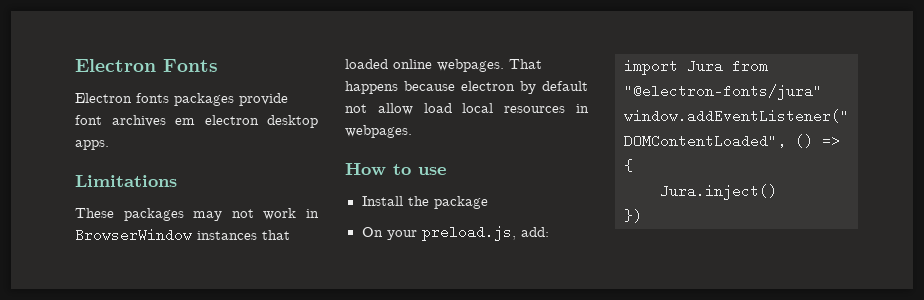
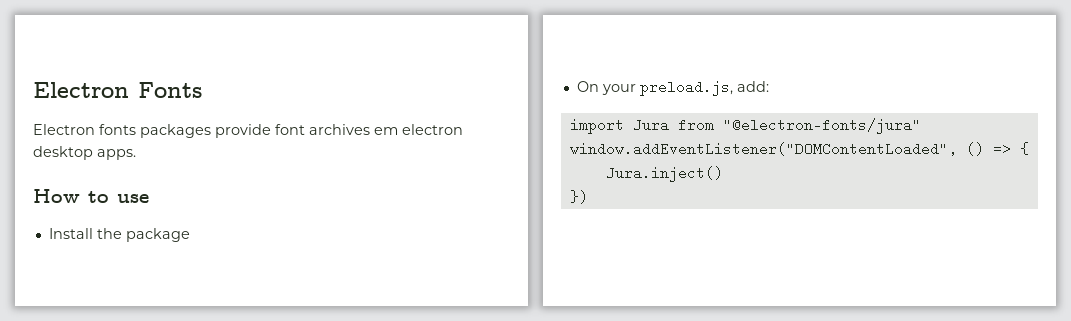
[75,175,177,187] [75,208,319,221] [75,228,290,242] [345,59,542,72] [345,81,588,94] [345,103,589,115] [345,125,412,138] // Limitations // These packages may not work in BrowserWindow instances that loaded online webpages. That happens because electron by default not allow load local resources in webpages. -> (136, 154) none

